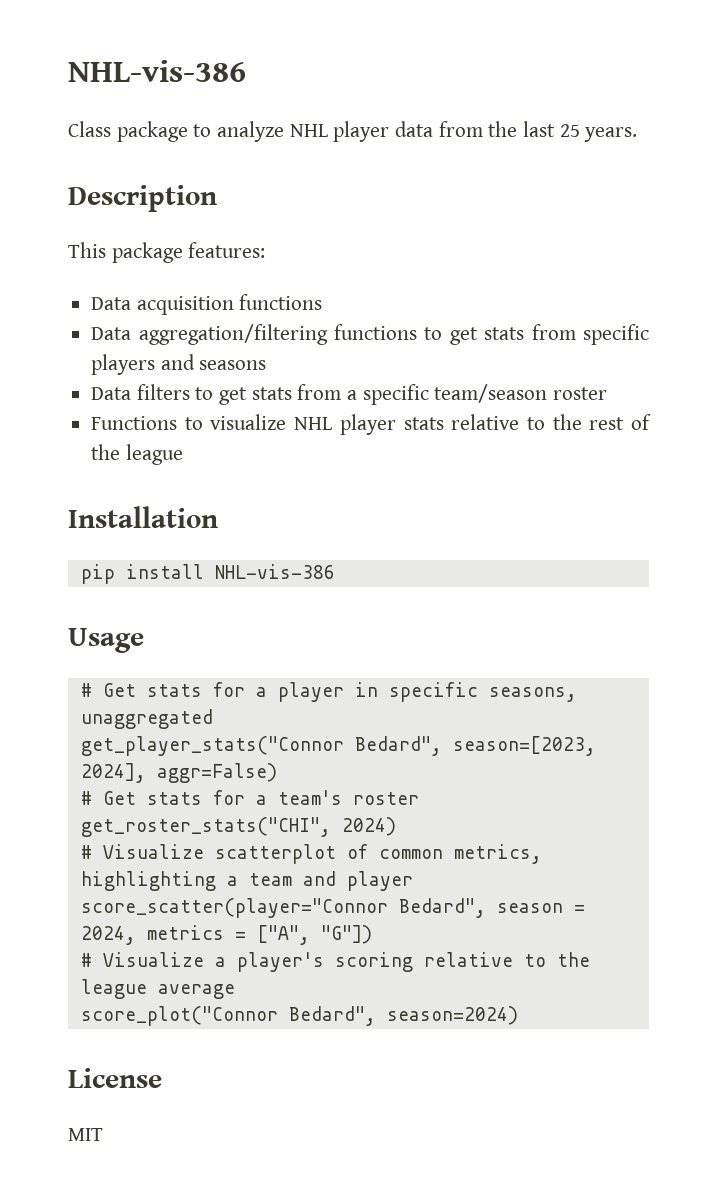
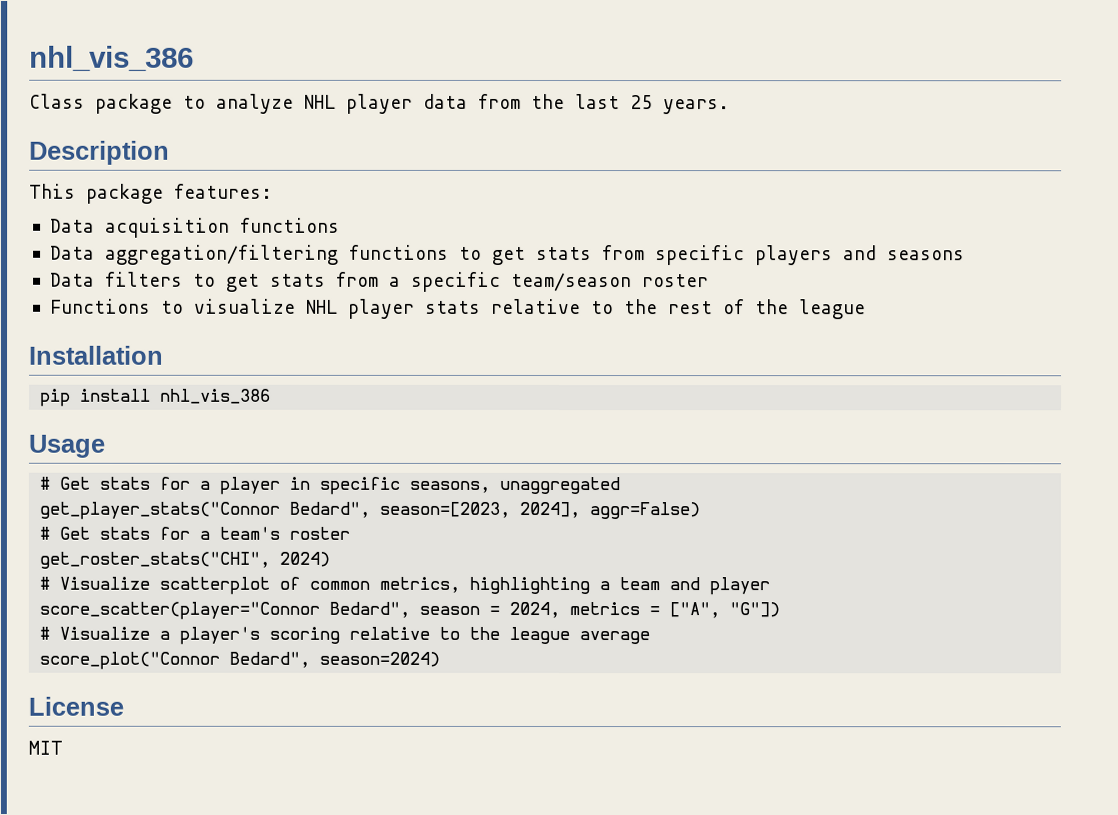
[68,60,246,82] NHL-vis-386 -> [29,45,194,72] nhl_vis_386
[214,564,335,579] NHL-vis-386 -> [160,388,272,404] nhl_vis_386

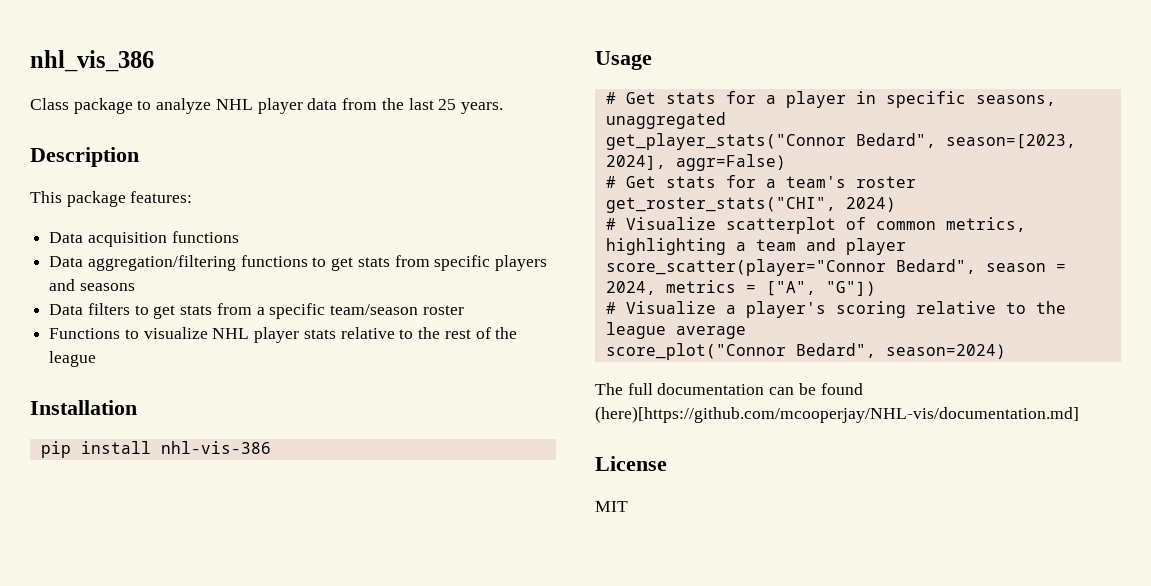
[160,388,272,404] nhl_vis_386 -> [160,441,271,454] nhl-vis-386
(441, 659) none -> [595,383,863,395] [595,406,1079,423] // The full documentation can be found (here)[https://github.com/mcooperjay/NHL-vis/documentation.md]

